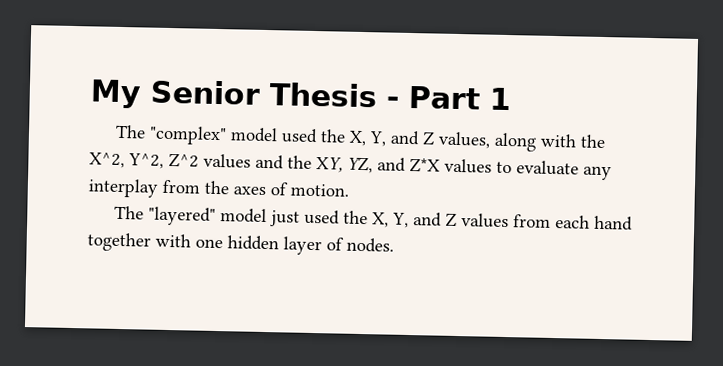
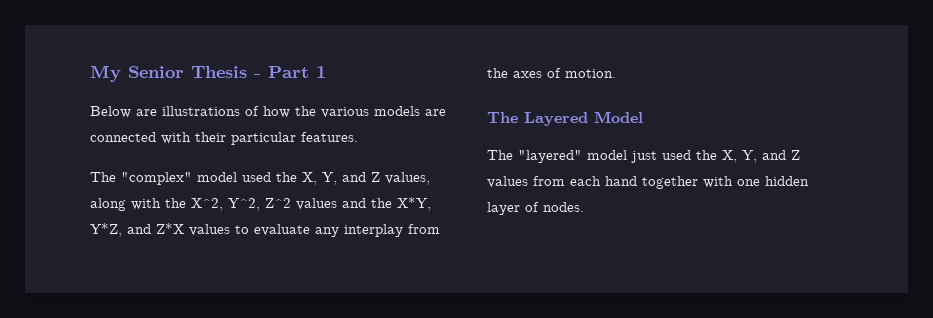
(512, 99) none -> [90,106,446,118] [90,132,358,145] // Below are illustrations of how the various models are connected with their particular features.
[316,156,373,174] XY, YZ, -> [397,197,431,211] [90,223,122,237] X*Y, Y*Z,
(349, 190) none -> [487,111,643,126] // The Layered Model

